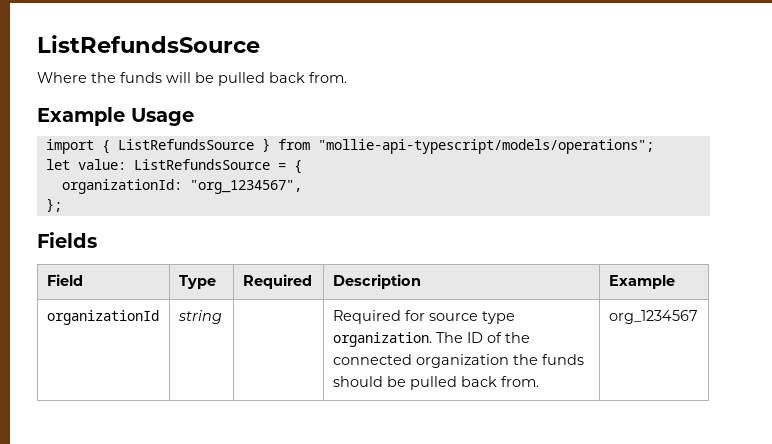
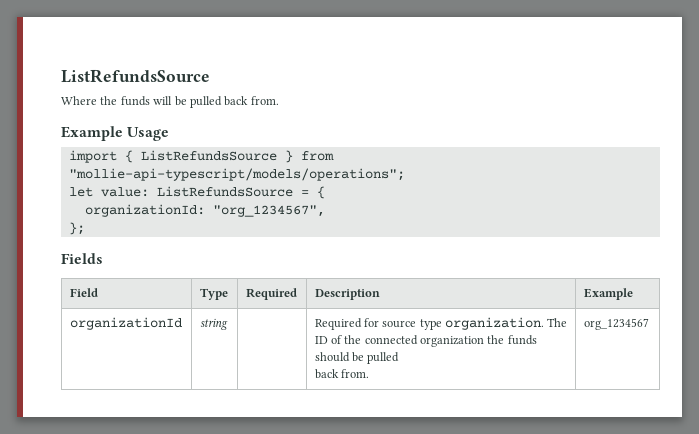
(457, 383) none -> (400, 358) //

